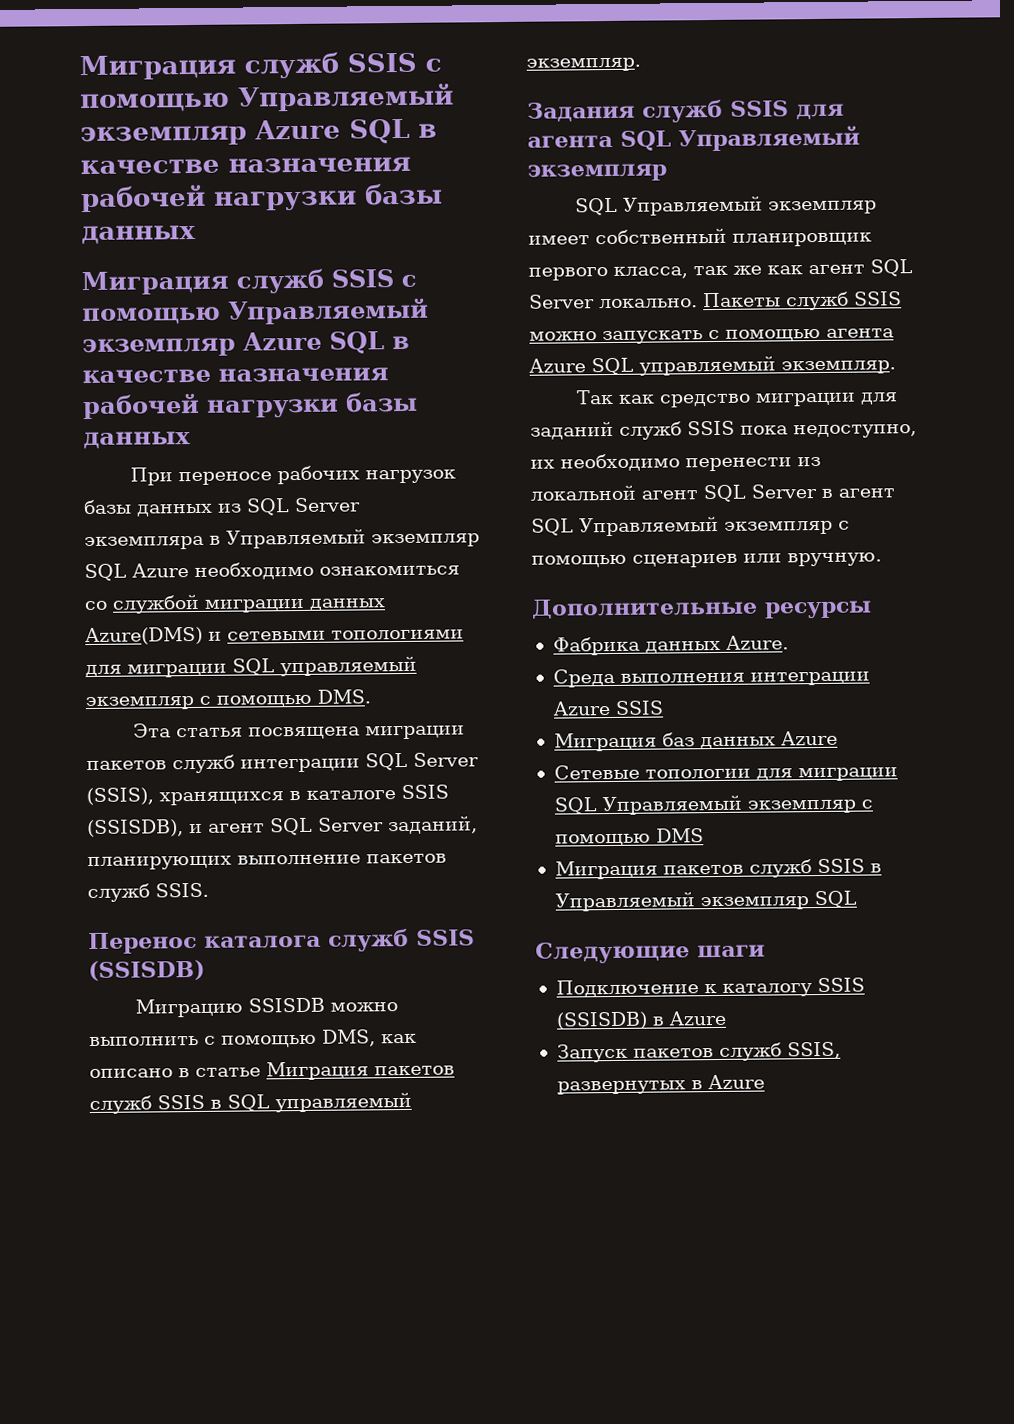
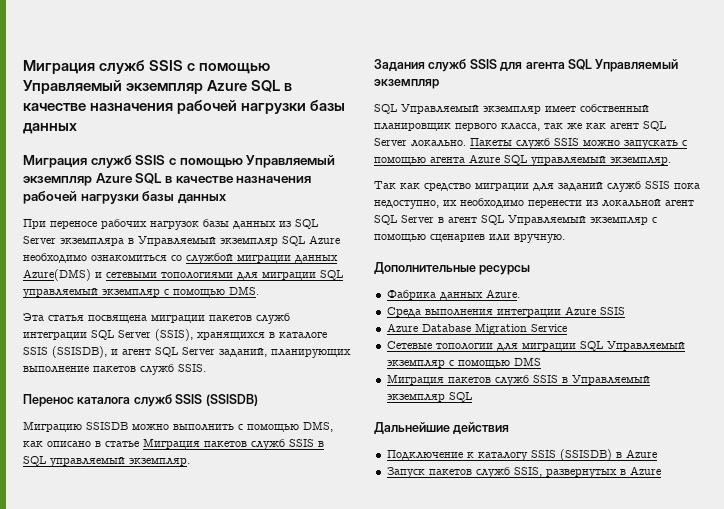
[553,730,838,752] Миграция баз данных Azure -> [386,323,567,335] Azure Database Migration Service
[535,941,765,964] Следующие шаги -> [374,422,510,434] Дальнейшие действия

